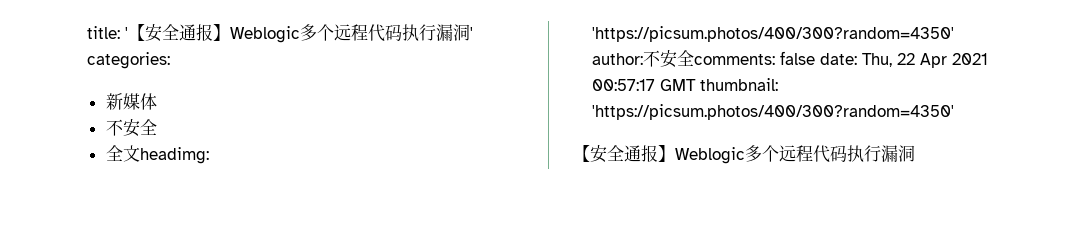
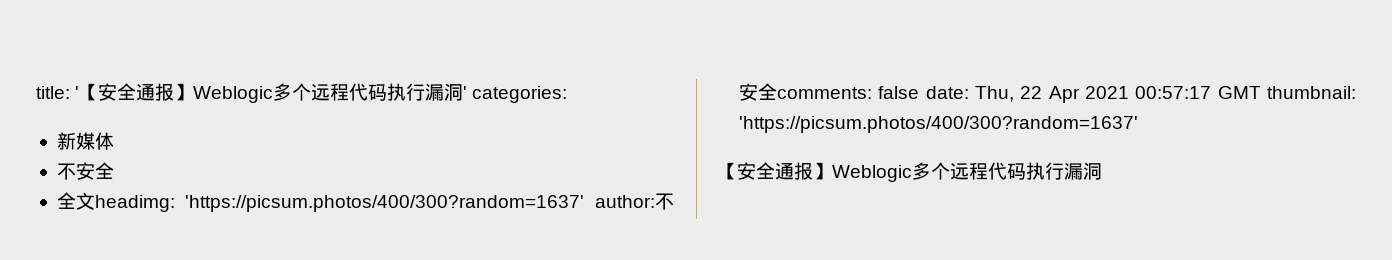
[591,26,954,42] 'https://picsum.photos/400/300?random=4350' -> [185,195,585,212] 'https://picsum.photos/400/300?random=1637'
[591,104,954,120] 'https://picsum.photos/400/300?random=4350' -> [738,116,1138,133] 'https://picsum.photos/400/300?random=1637'

